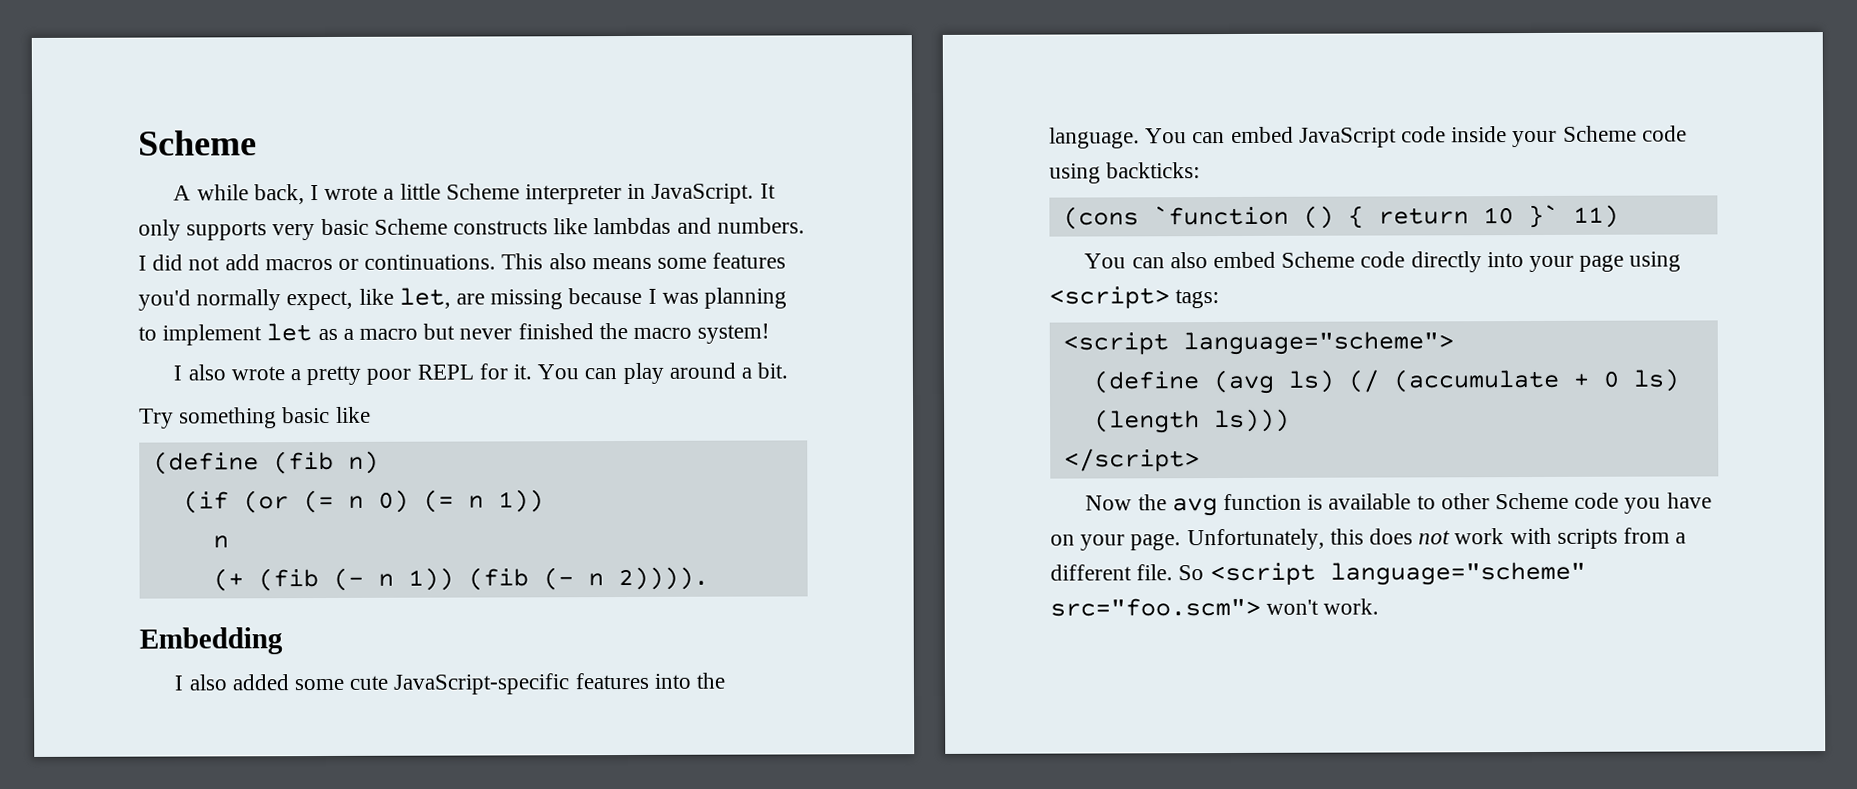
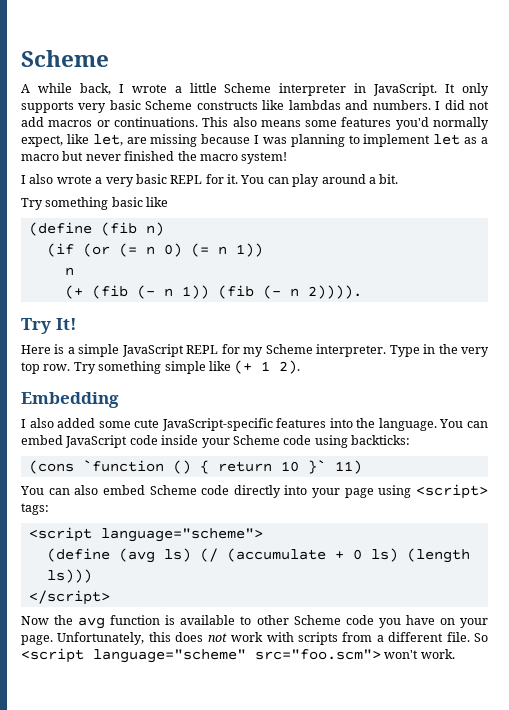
[306,365,412,386] pretty poor -> [105,174,167,187] very basic
(709, 578) none -> [21,318,77,334] [21,344,489,357] [21,360,301,374] // Try It! // Here is a simple JavaScript REPL for my Scheme interpreter. Type in the very top row. Try something simple like (+ 1 2).

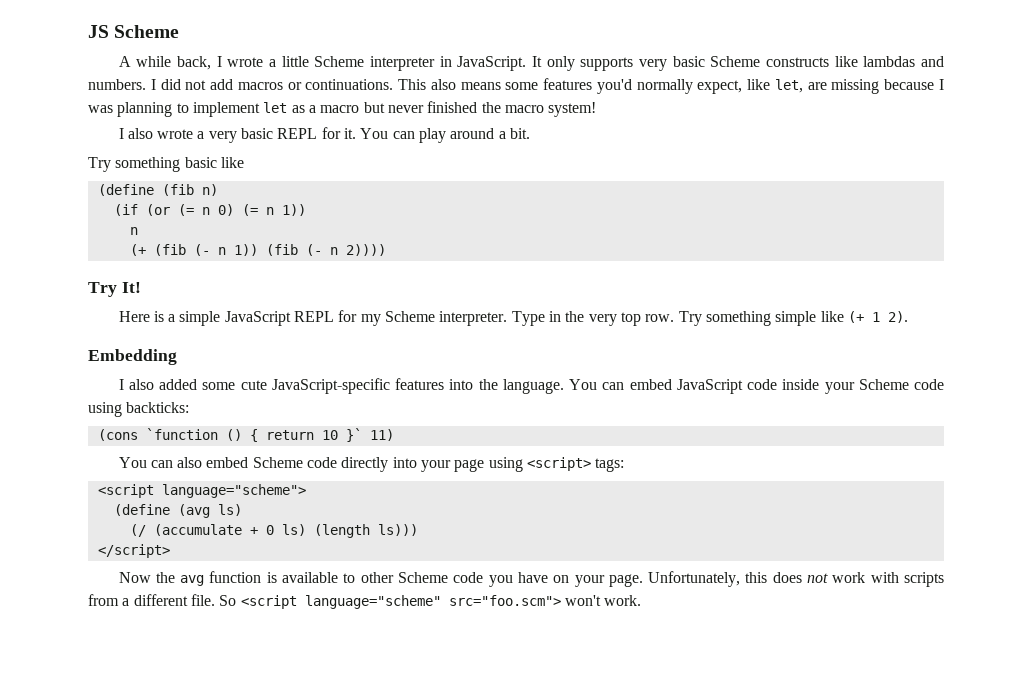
(21, 58) none -> [88,25,109,38] JS
[307,285,362,299] 2)))). -> [345,244,386,256] 2))))
(191, 555) none -> (242, 510) //

